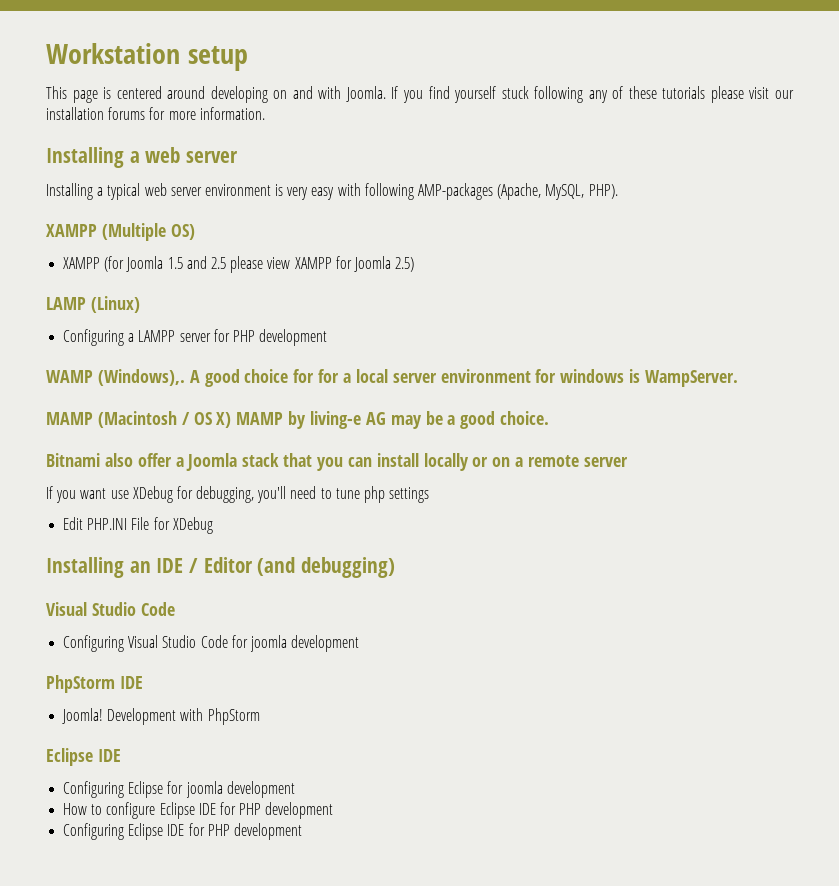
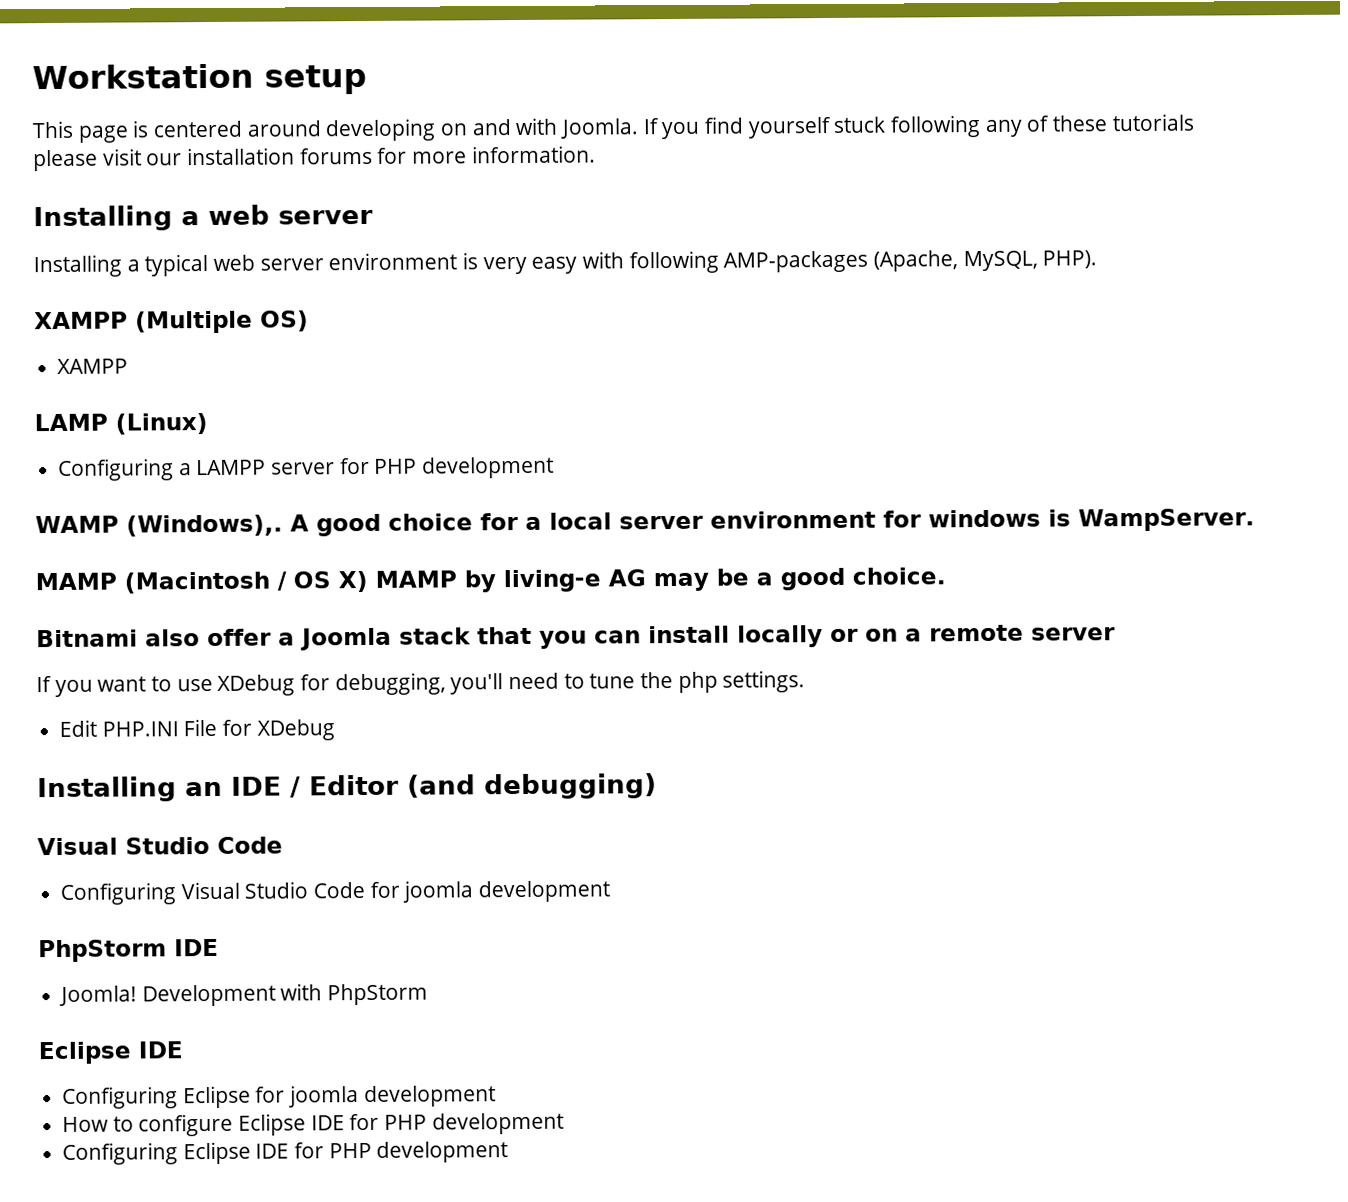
[104,256,415,273] (for Joomla 1.5 and 2.5 please view XAMPP for Joomla 2.5) -> (129, 366) none
[318,369,340,383] for -> (519, 522) none
(107, 493) none -> [151,676,173,692] to
[364,486,430,503] php settings -> [640,670,806,693] the php settings.

